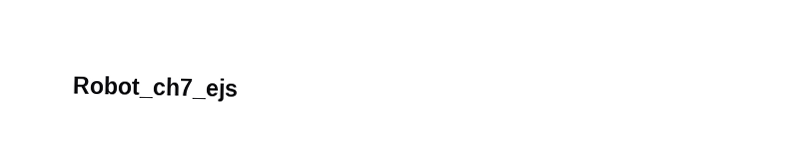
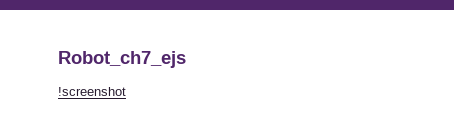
(239, 88) none -> [58,87,126,96] // !screenshot

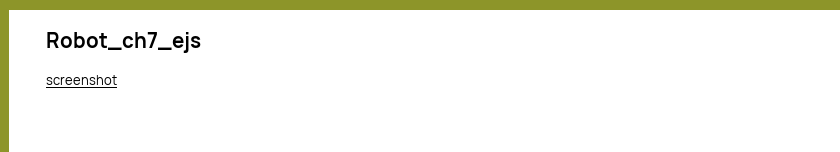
[58,87,126,96] !screenshot -> [46,75,117,85] screenshot

